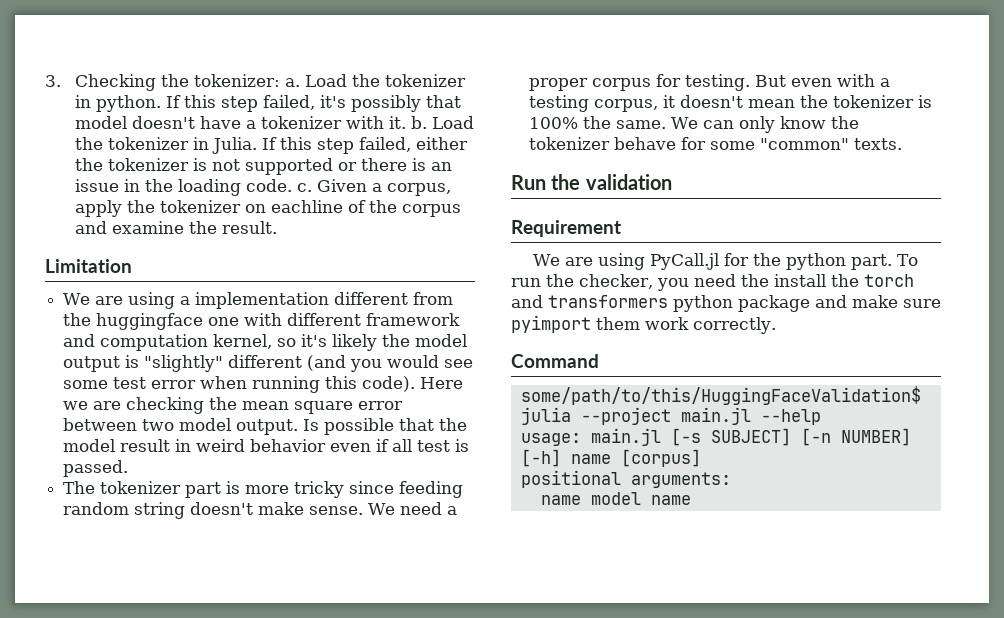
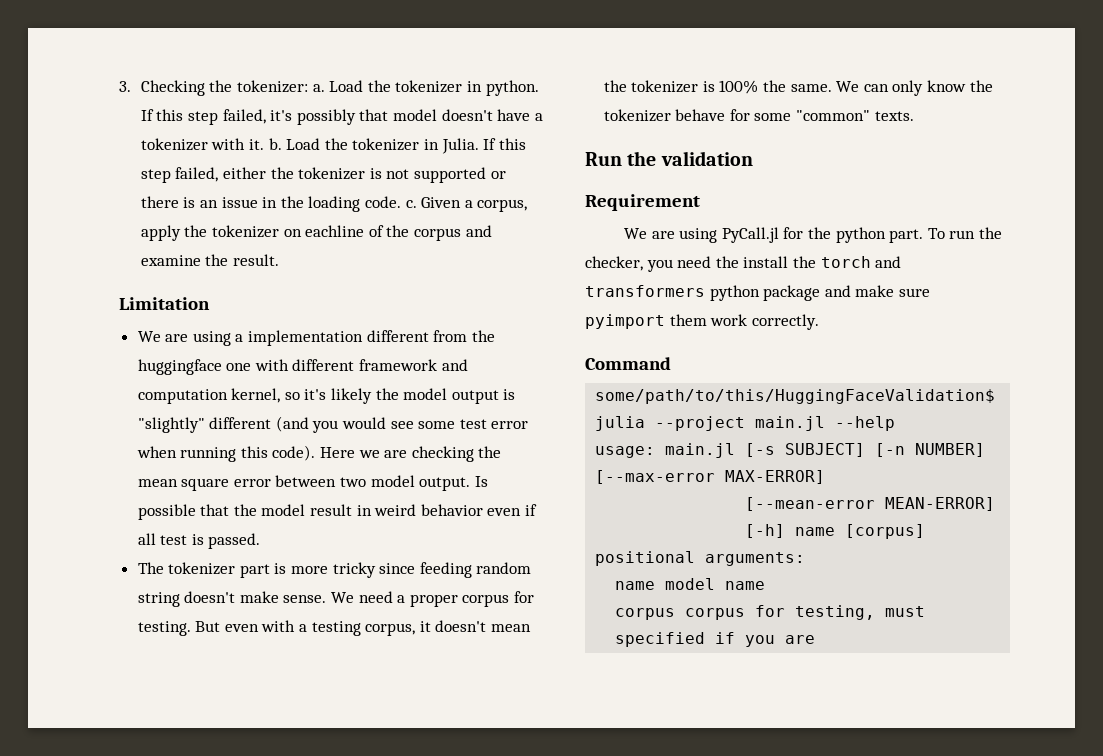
(911, 437) none -> [595,470,826,484] [745,497,996,511] [--max-error MAX-ERROR] // [--mean-error MEAN-ERROR]
(691, 500) none -> [615,605,926,620] [615,632,816,647] // corpus corpus for testing, must specified if you are

